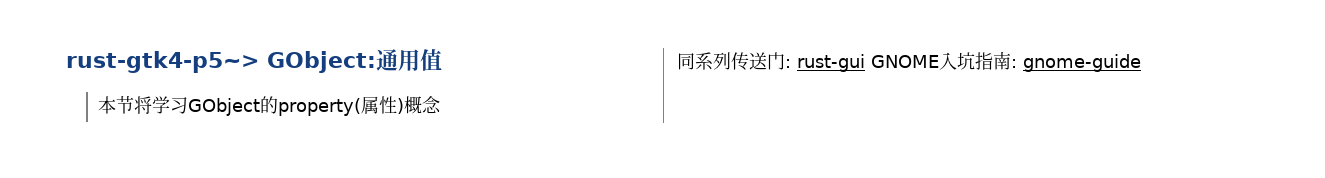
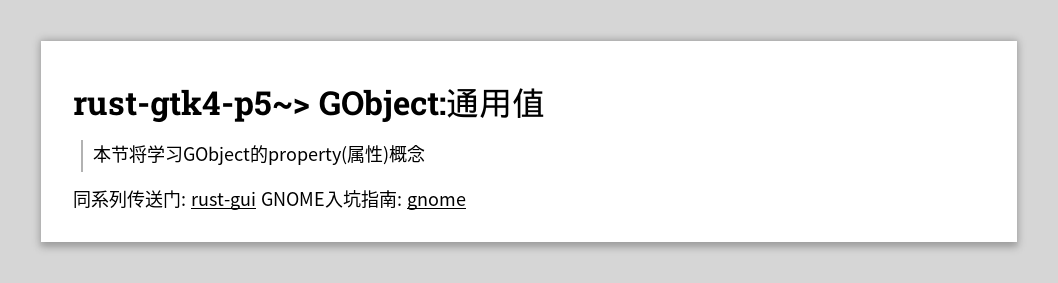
[1023,54,1141,72] gnome-guide -> [406,196,466,210] gnome

